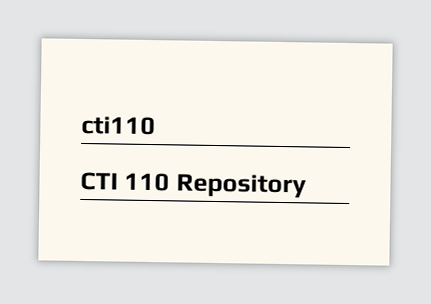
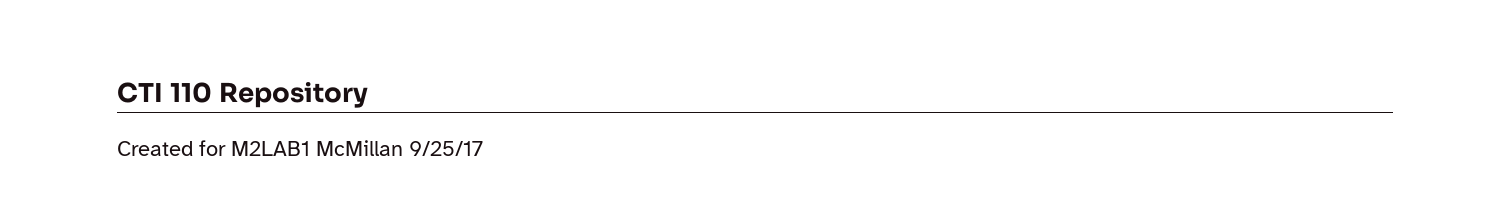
[81,115,156,136] cti110 // -> (117, 92) none
(307, 186) none -> [117,140,483,156] // Created for M2LAB1 McMillan 9/25/17

